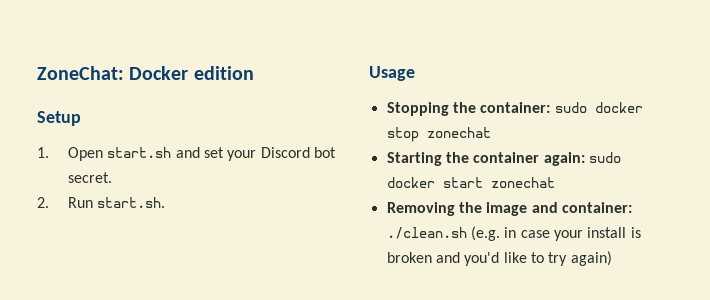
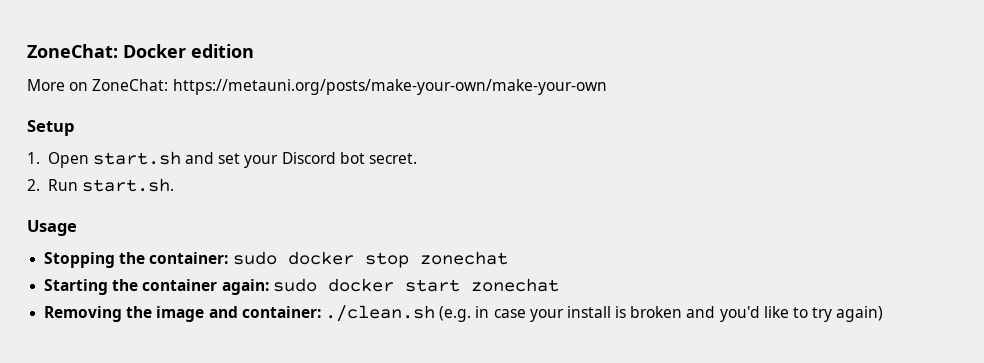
(254, 73) none -> [27,79,607,95] // More on ZoneChat: https://metauni.org/posts/make-your-own/make-your-own

